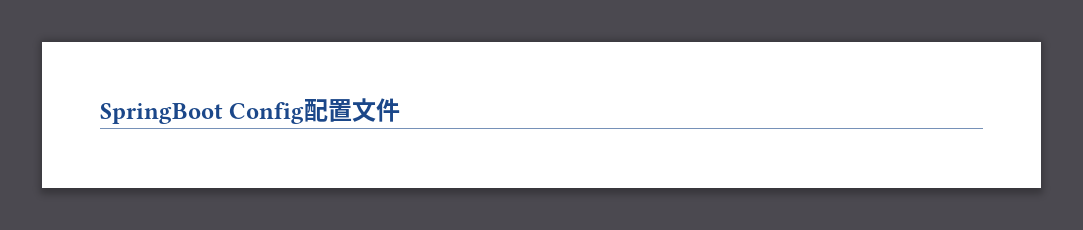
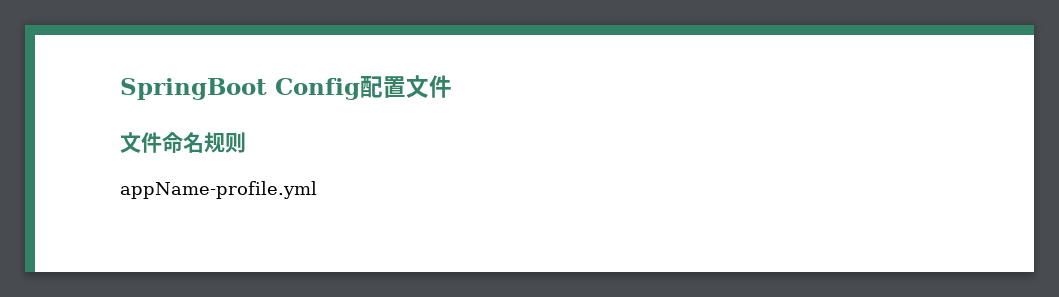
(401, 110) none -> [120,132,246,153] [120,181,317,199] // 文件命名规则 // appName-profile.yml

